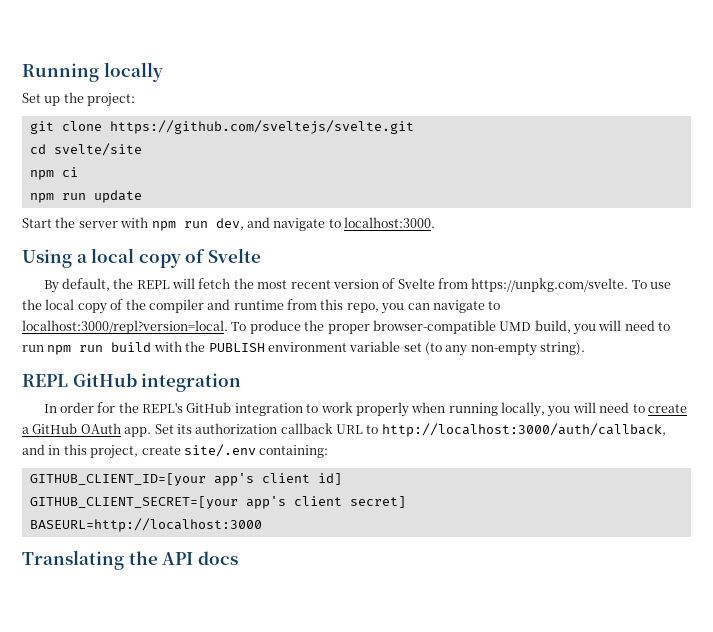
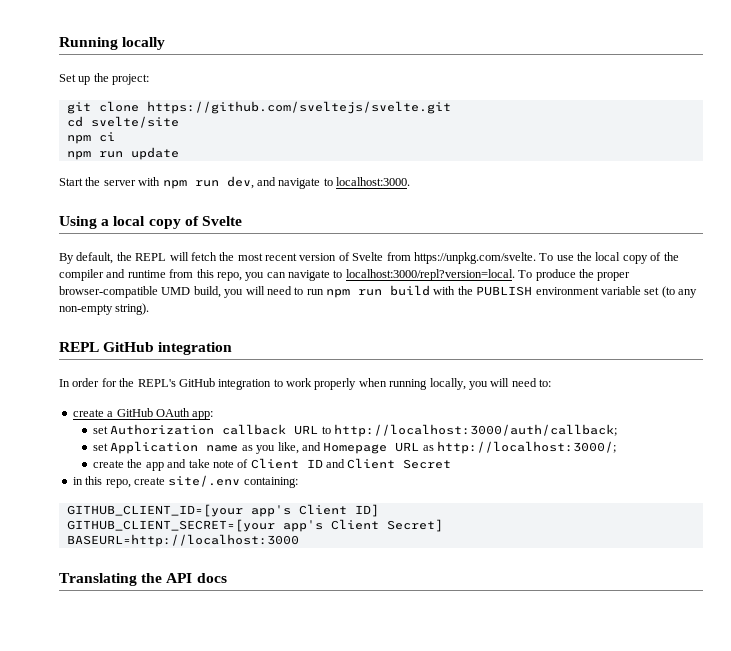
[632,404,645,413] to -> [539,379,551,387] to: //
[124,423,666,437] [22,444,45,455] app. Set its authorization callback URL to http://localhost:3000/auth/callback, and -> [192,411,214,420] [93,424,618,437] [93,441,617,454] [93,458,452,471] app: // set Authorization callback URL to http://localhost:3000/auth/callback; // set Application name as you like, and Homepage URL as http://localhost:3000/; // create the app and take note of Client ID and Client Secret //
[90,445,139,459] project, -> [105,479,131,488] repo,
[261,473,342,485] client id] -> [298,504,379,517] Client ID]
[293,496,406,508] client secret] -> [330,519,443,532] Client Secret]

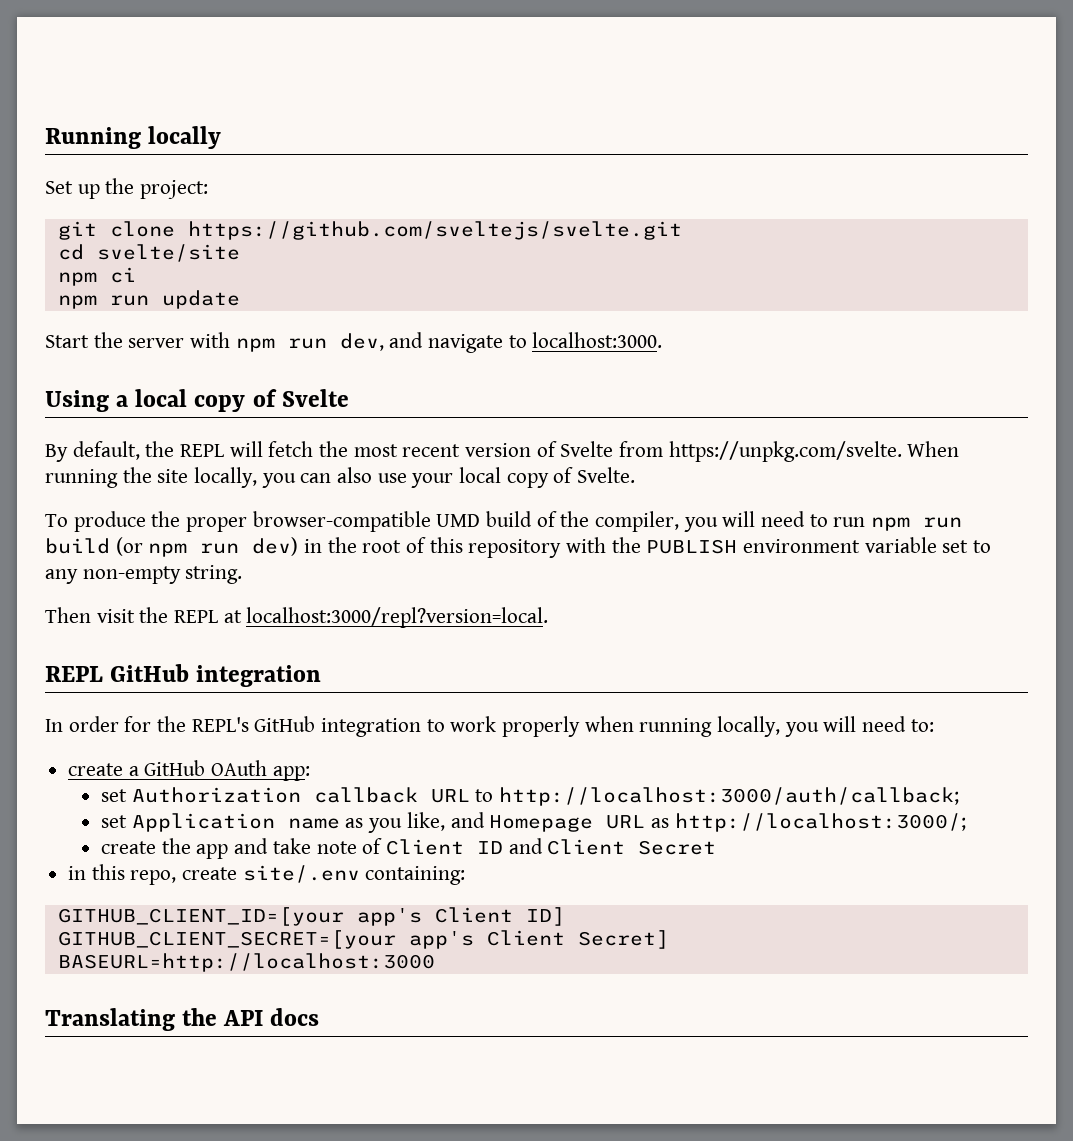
[539,252,679,264] [59,269,515,281] To use the local copy of the compiler and runtime from this repo, you can navigate to localhost:3000/repl?version=local. -> [907,441,960,457] [45,467,636,488] When running the site locally, you can also use your local copy of Svelte. //
[193,286,221,298] build, -> [486,511,680,532] build of the compiler,
(430, 290) none -> [115,537,562,558] (or npm run dev) in the root of this repository
[661,286,675,298] (to -> [973,540,992,553] to
[115,303,150,315] string). -> [185,565,243,584] [45,607,549,628] string. // Then visit the REPL at localhost:3000/repl?version=local.

